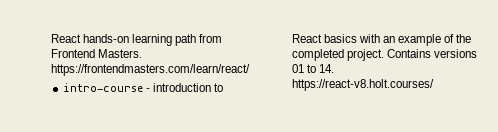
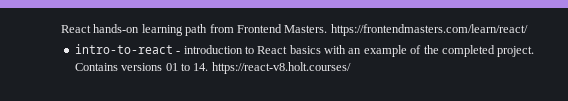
[63,83,143,92] intro-course -> [74,44,173,54] intro-to-react

